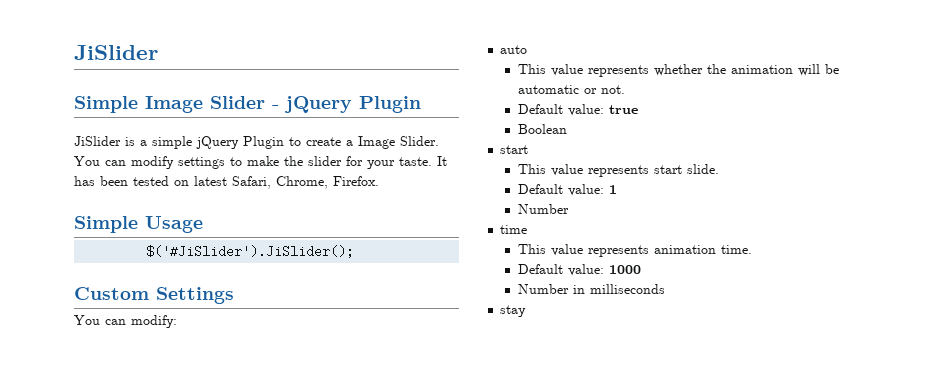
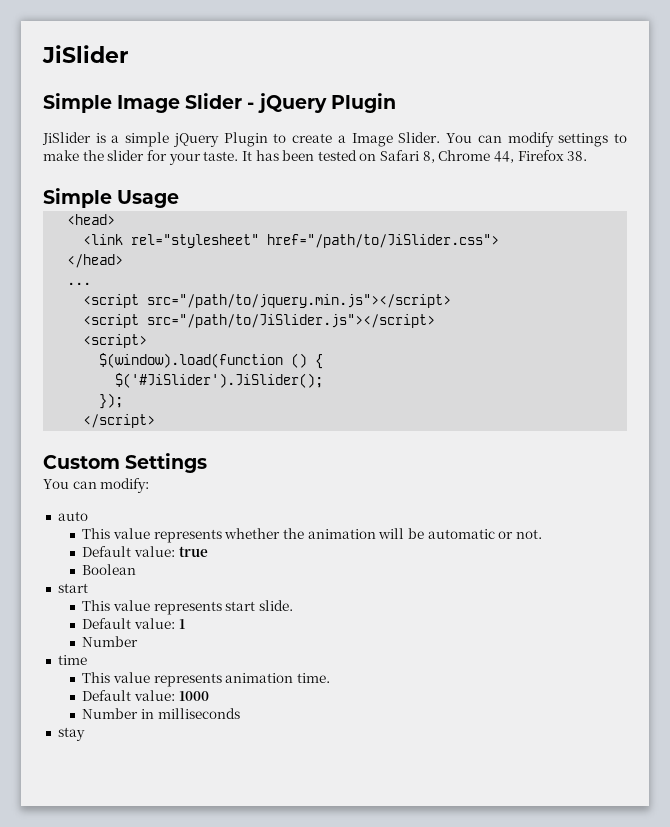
[194,176,379,189] [74,216,203,233] latest Safari, Chrome, Firefox. // Simple Usage -> [380,150,588,163] [43,188,180,208] [67,214,116,225] [83,234,500,248] [67,254,124,268] [67,282,92,285] [83,294,452,308] [83,314,436,328] [83,334,148,348] [99,353,324,369] Safari 8, Chrome 44, Firefox 38. // Simple Usage // <head> // <link rel="stylesheet" href="/path/to/JiSlider.css"> // </head> // ... // <script src="/path/to/jquery.min.js"></script> // <script src="/path/to/JiSlider.js"></script> // <script> // $(window).load(function () {
(355, 251) none -> [99,393,124,409] [83,414,156,428] // }); // </script>

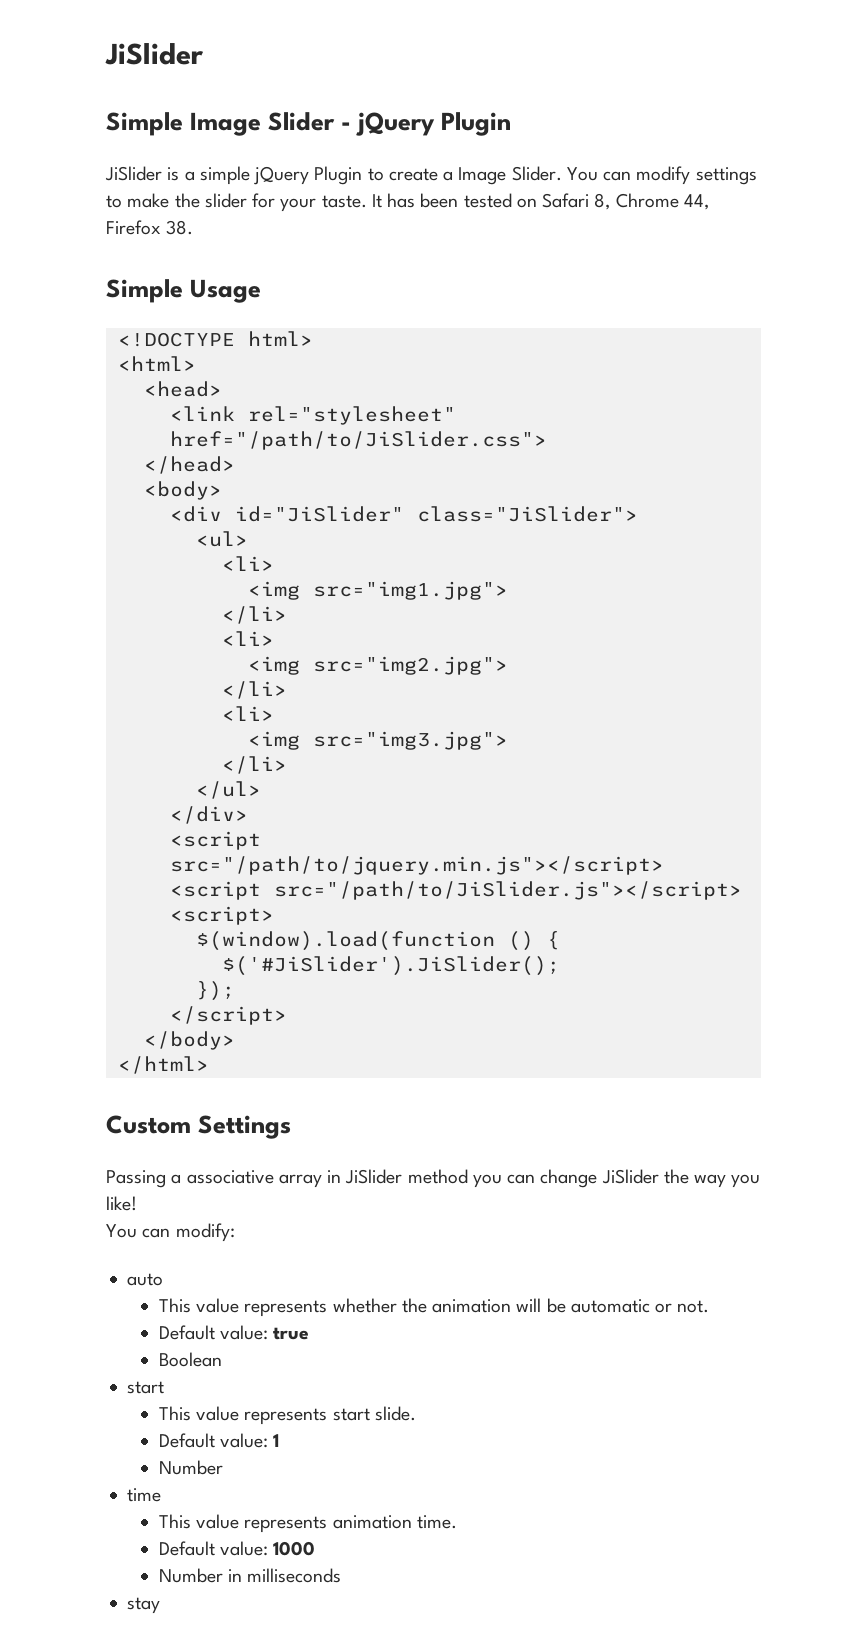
(180, 199) none -> [117,331,313,347] [117,356,196,371] // <!DOCTYPE html> // <html>
[67,282,92,285] ... -> [143,481,222,500] [169,506,638,522] [195,531,248,547] [221,556,274,571] [247,581,508,600] [221,606,287,624] [221,631,274,646] [247,656,508,675] [221,681,287,699] [221,706,274,721] [247,731,508,750] [221,756,287,774] [195,781,261,799] [169,806,248,824] <body> // <div id="JiSlider" class="JiSlider"> // <ul> // <li> // <img src="img1.jpg"> // </li> // <li> // <img src="img2.jpg"> // </li> // <li> // <img src="img3.jpg"> // </li> // </ul> // </div>
(156, 421) none -> [143,1031,235,1050] [117,1056,209,1074] // </body> // </html>
(208, 463) none -> [106,1169,761,1188] [106,1196,137,1211] // Passing a associative array in JiSlider method you can change JiSlider the way you like!

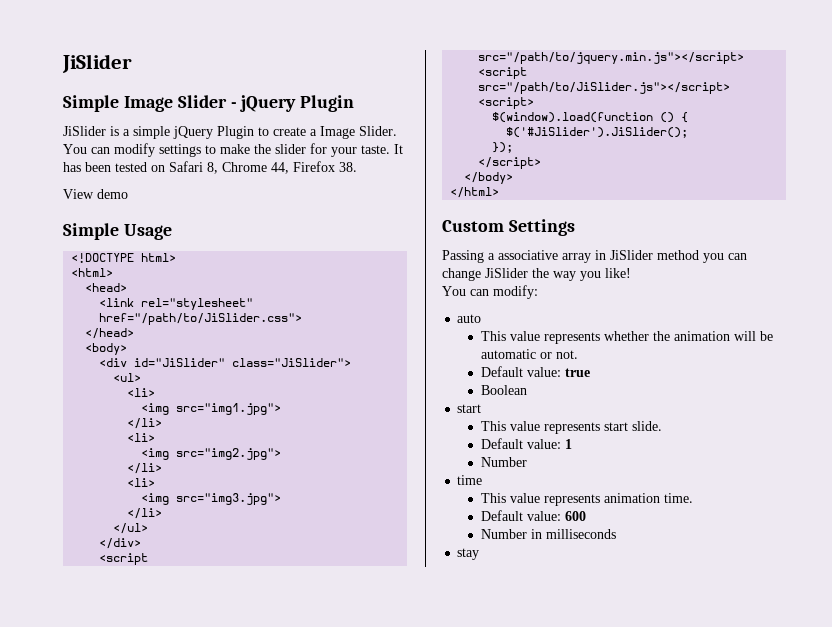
(194, 227) none -> [63,189,128,199] // View demo
[273,1541,316,1556] 1000 -> [564,511,586,521] 600

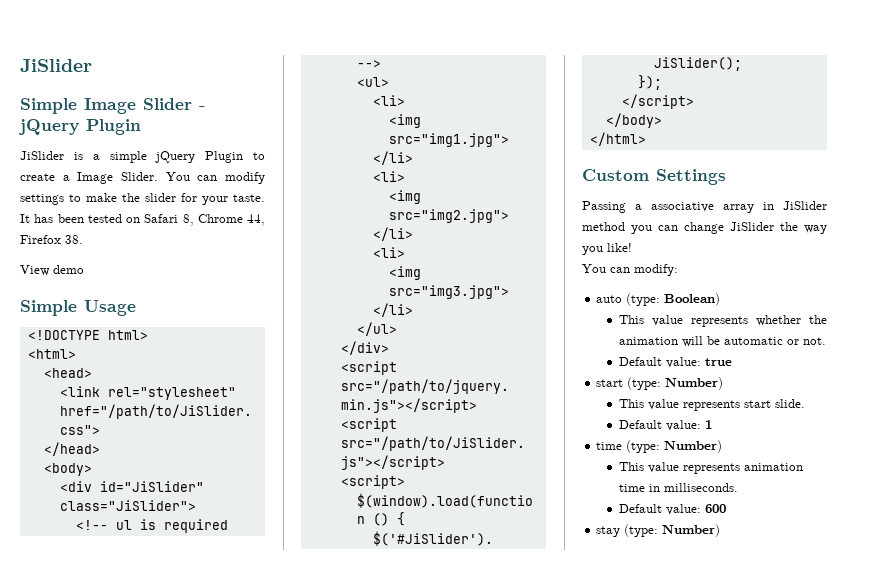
(352, 362) none -> [75,519,228,533] [356,60,381,68] // <!-- ul is required -->
(482, 318) none -> [626,293,721,306] (type: Boolean)
[480,385,527,395] [457,404,482,413] // Boolean // start -> [596,377,724,390] // start (type: Number)
[480,457,527,467] [457,475,483,485] // Number // time -> [596,440,723,453] // time (type: Number)
[663,493,693,503] time. -> [619,483,739,492] time in milliseconds.
[480,529,616,539] // Number in milliseconds -> (727, 508) none
(480, 554) none -> [624,524,721,537] (type: Number)

